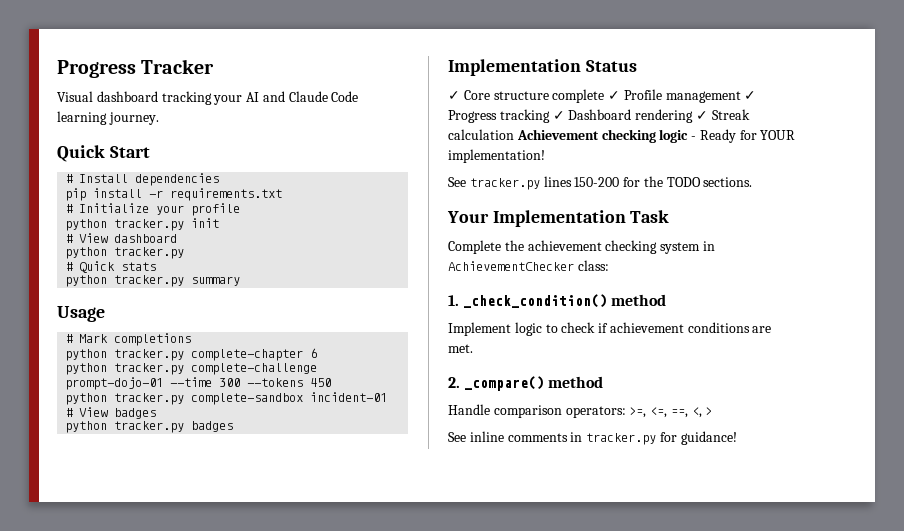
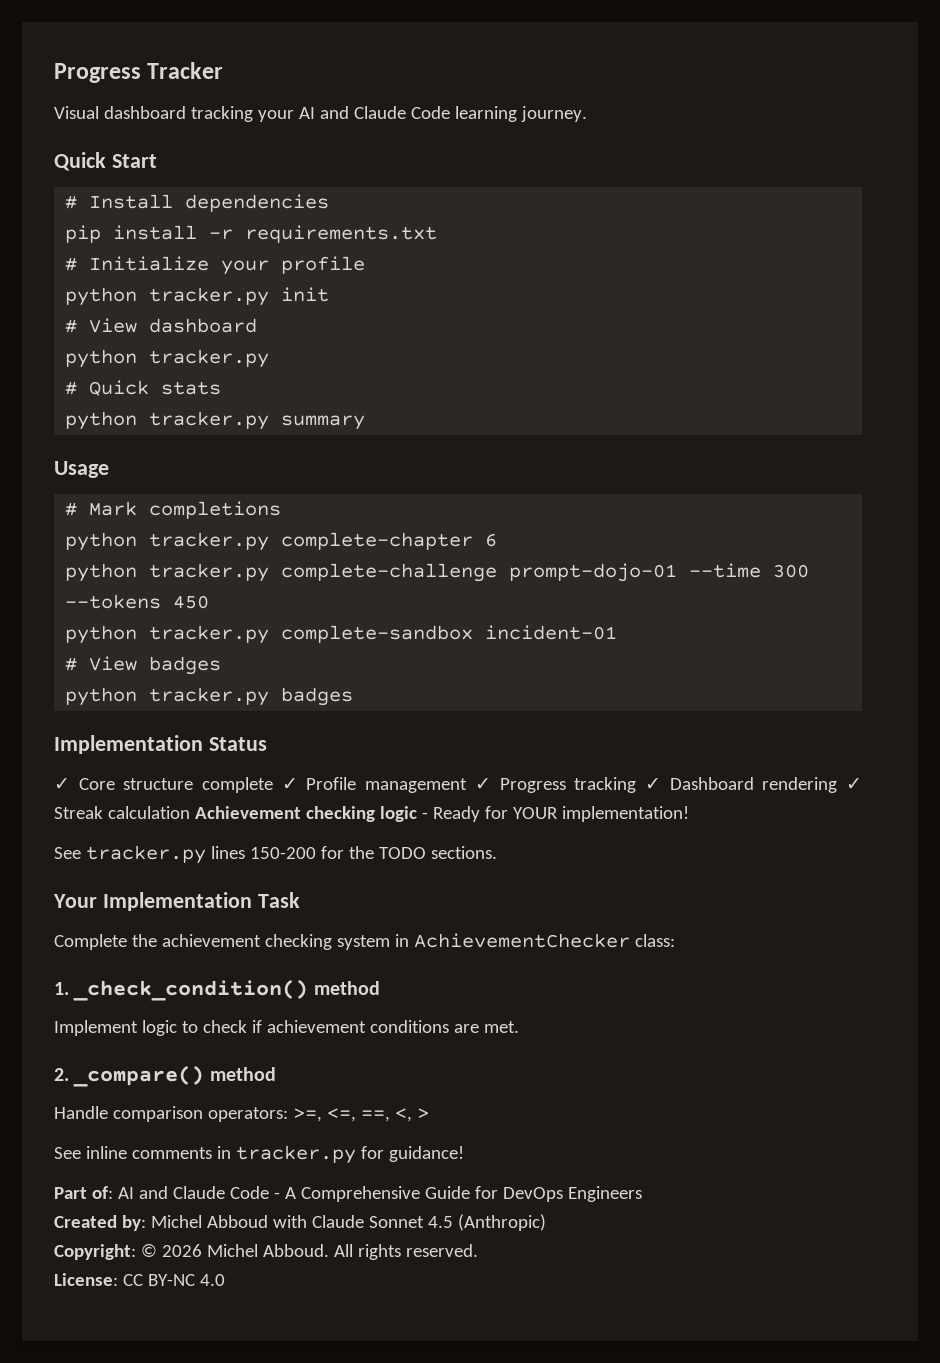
(737, 438) none -> [54,1186,642,1202] [54,1214,546,1231] [54,1244,478,1260] [54,1273,225,1286] // Part of: AI and Claude Code - A Comprehensive Guide for DevOps Engineers // Created by: Michel Abboud with Claude Sonnet 4.5 (Anthropic) // Copyright: © 2026 Michel Abboud. All rights reserved. // License: CC BY-NC 4.0

